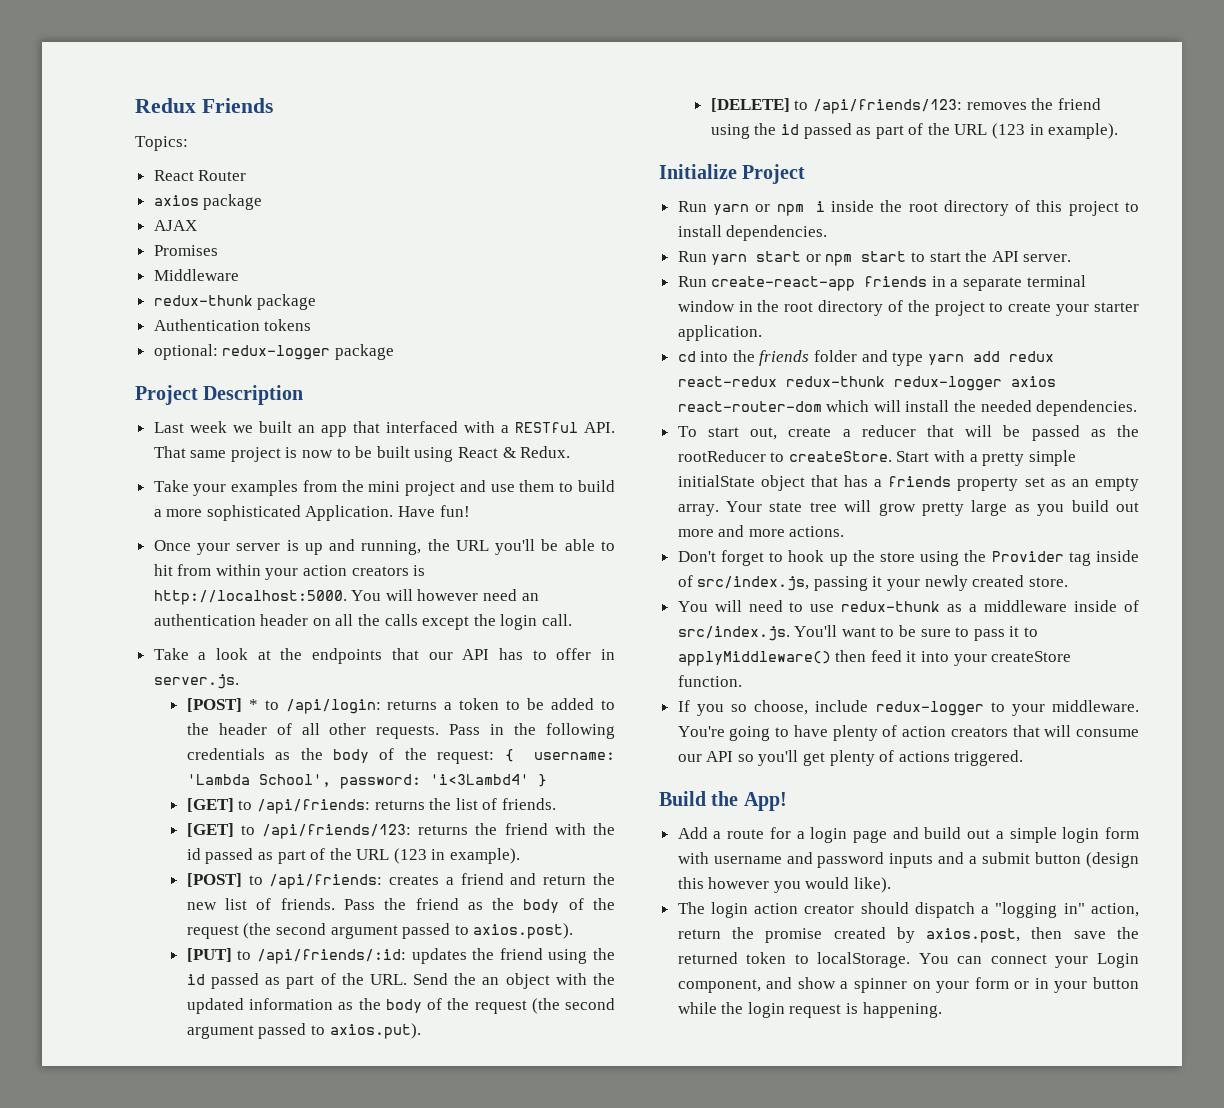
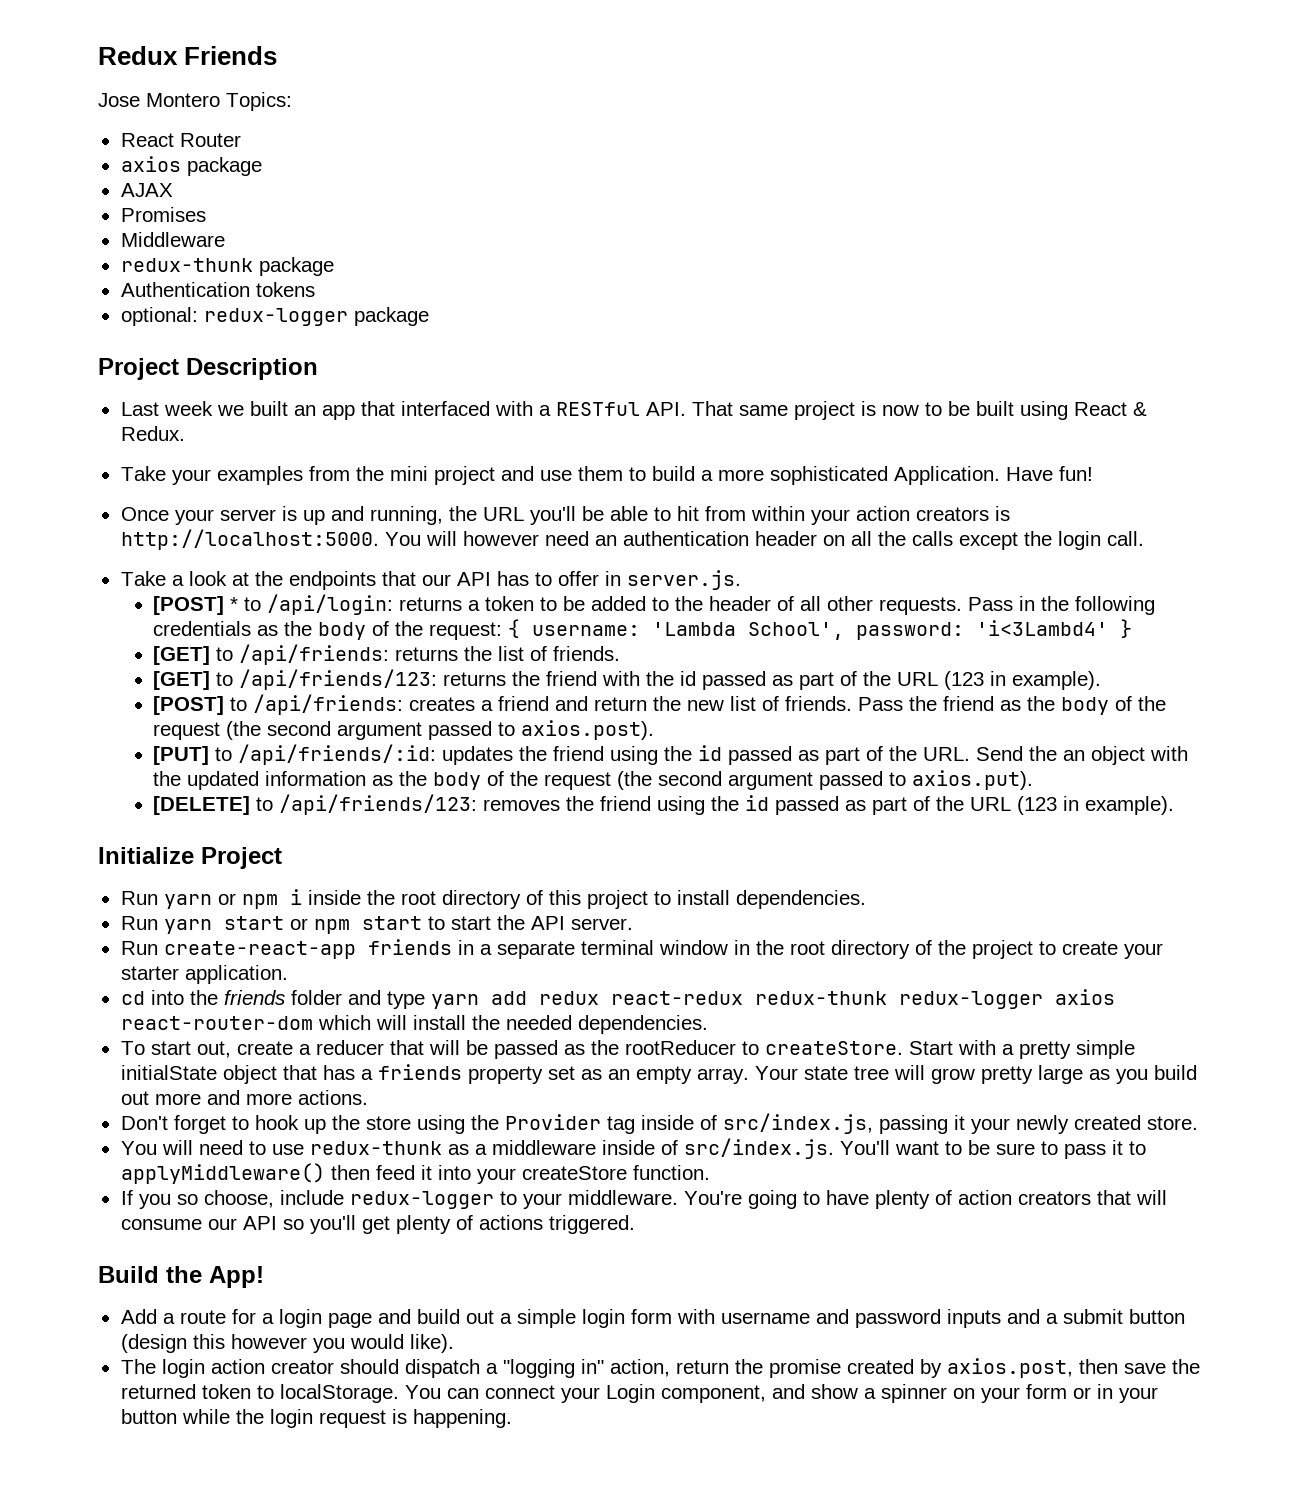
(273, 105) none -> [98,93,220,107] Jose Montero

